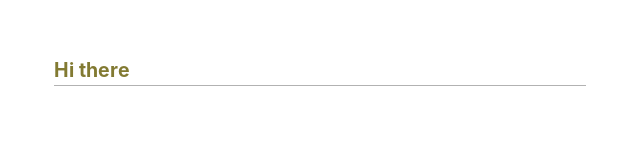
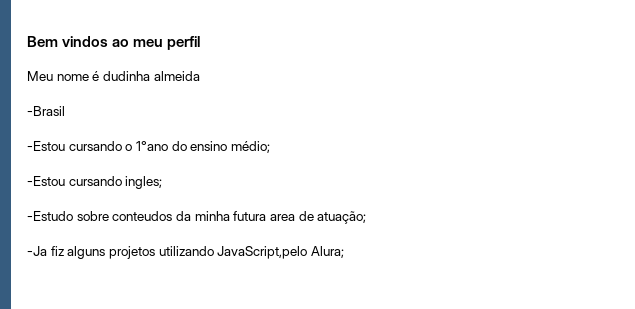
[54,62,131,77] Hi there -> [27,36,201,50] [27,71,200,81] [27,106,65,116] [27,141,270,153] [27,176,163,189] [27,211,367,224] [27,246,344,259] Bem vindos ao meu perfil // Meu nome é dudinha almeida // -Brasil // -Estou cursando o 1°ano do ensino médio; // -Estou cursando ingles; // -Estudo sobre conteudos da minha futura area de atuação; // -Ja fiz alguns projetos utilizando JavaScript,pelo Alura;

